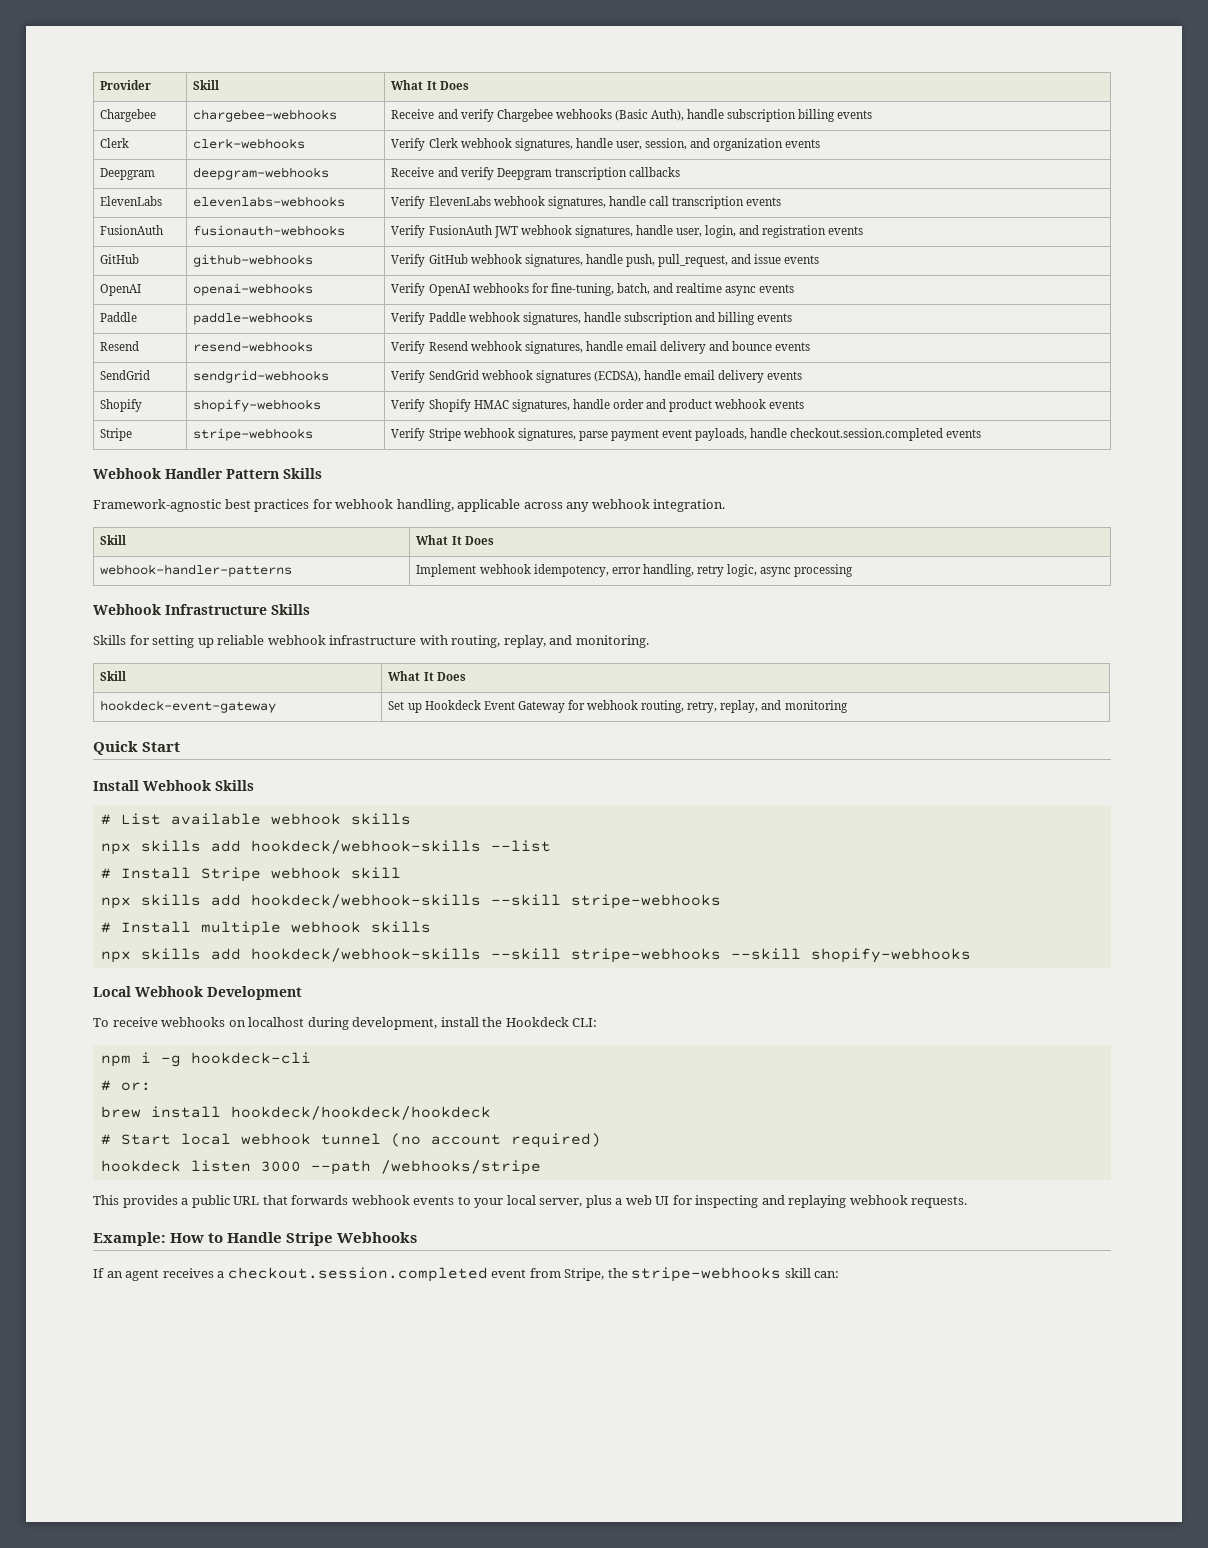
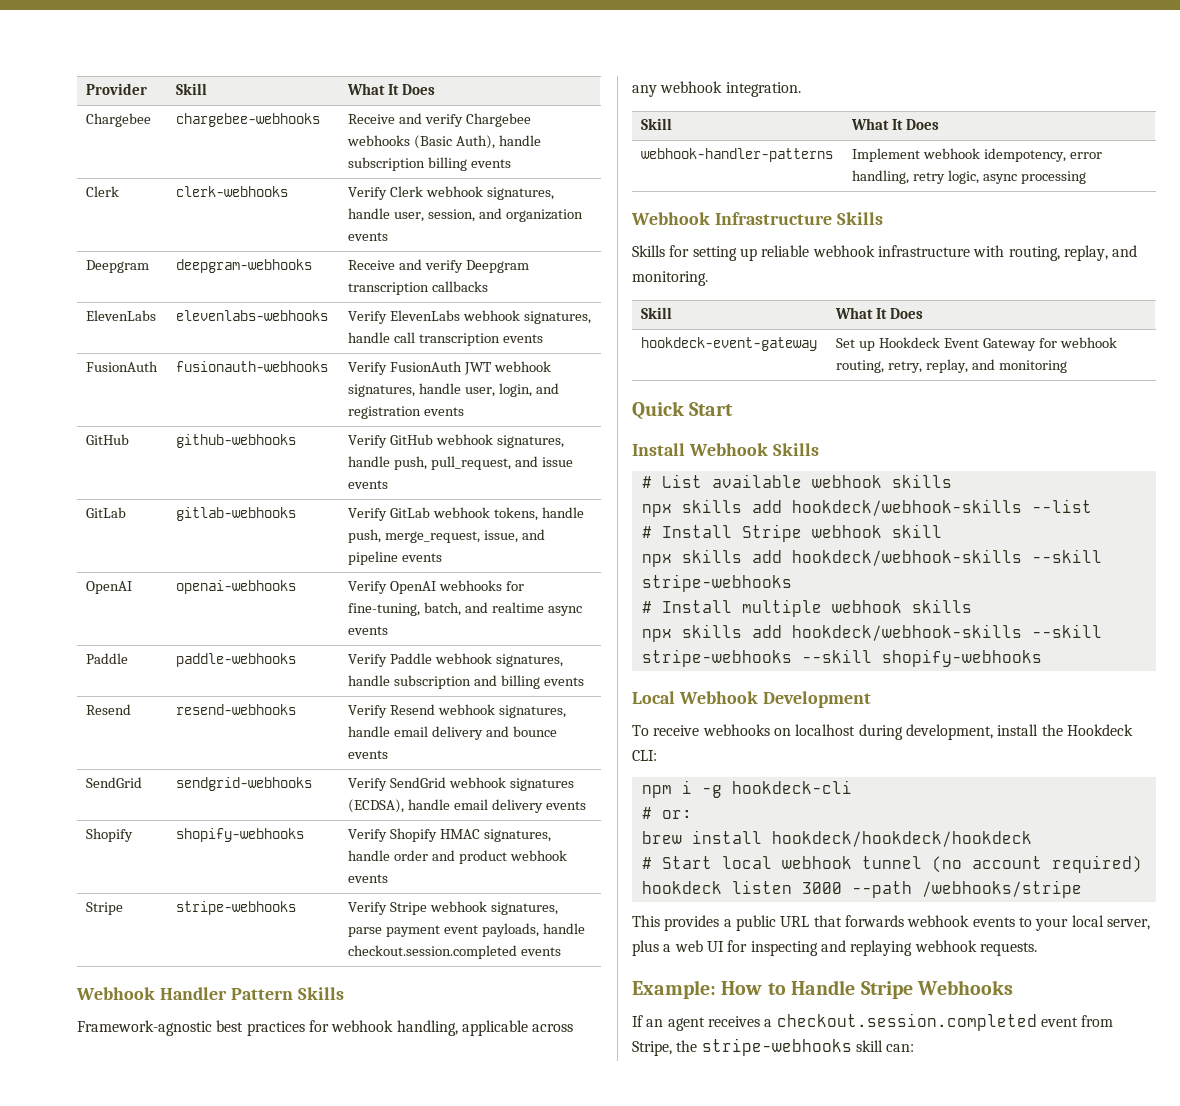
(820, 259) none -> [86,507,127,518] [176,507,297,521] [348,507,585,521] [348,529,546,543] [348,551,443,565] // GitLab | gitlab-webhooks | Verify GitLab webhook tokens, handle push, merge_request, issue, and pipeline events

